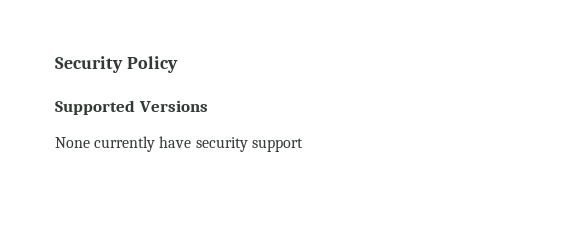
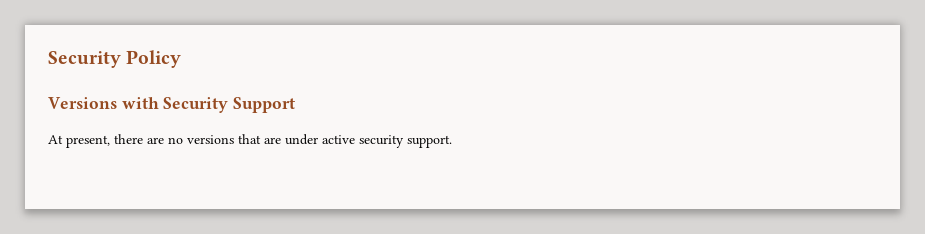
[55,100,135,115] Supported -> (182, 59) none
[55,136,303,152] // None currently have security support -> [121,97,296,113] [48,134,452,148] with Security Support // At present, there are no versions that are under active security support.

